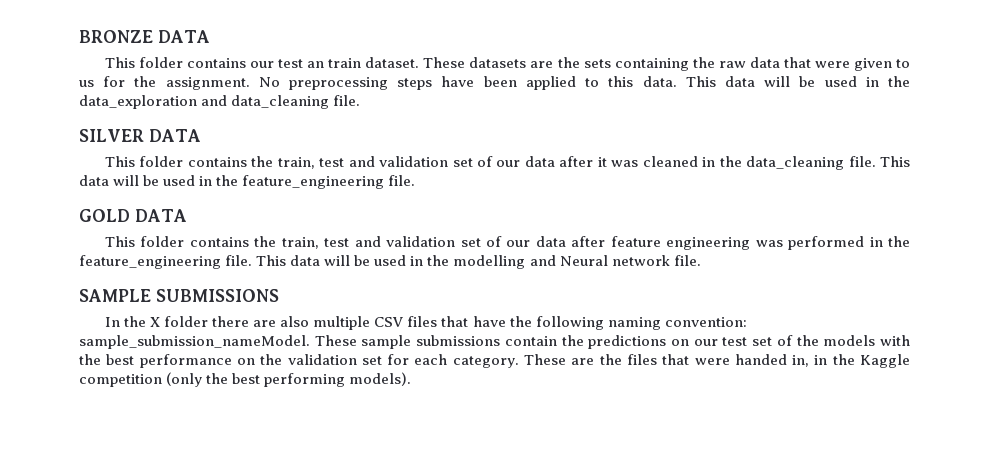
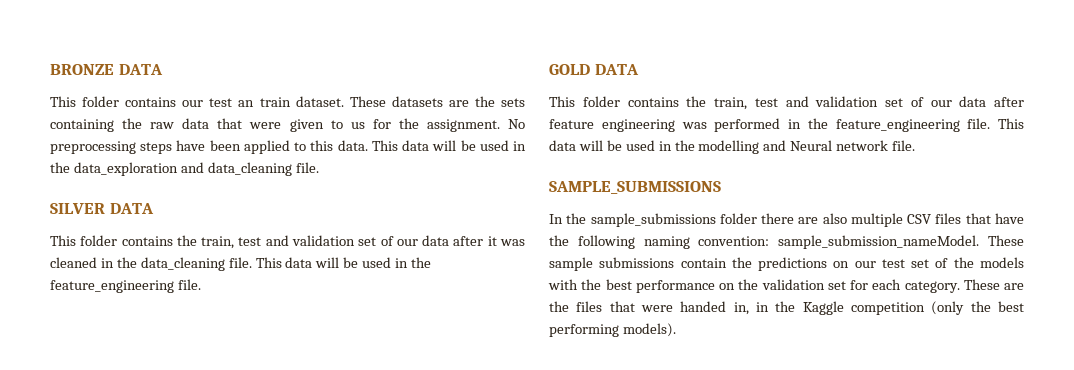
[79,289,279,302] SAMPLE SUBMISSIONS -> [549,181,721,194] SAMPLE_SUBMISSIONS
[150,317,161,327] X -> [590,213,716,227] sample_submissions

